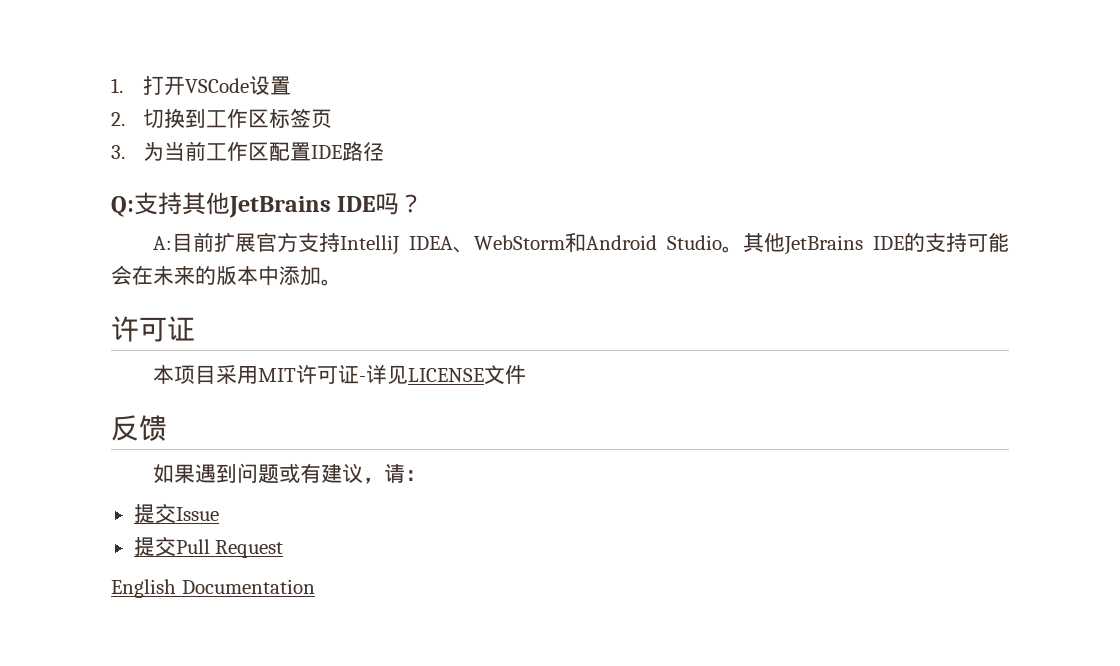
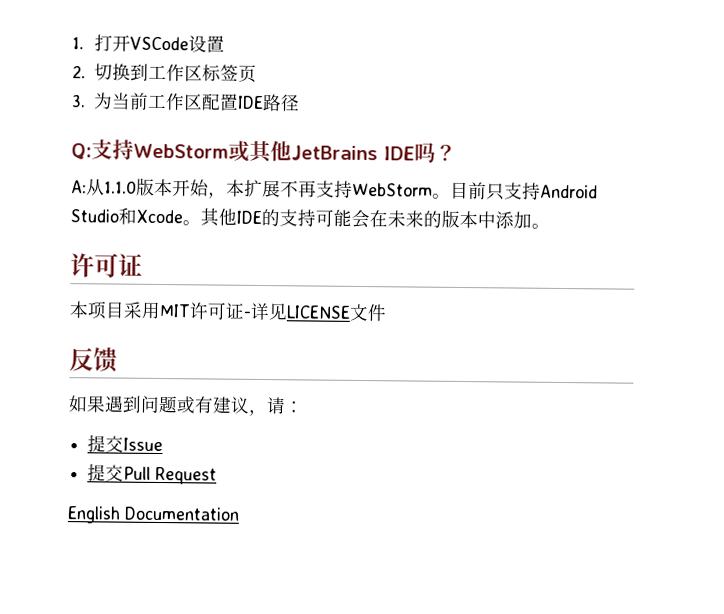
(182, 203) none -> [133,140,250,162] WebStorm或
[171,232,863,255] 目前扩展官方支持IntelliJ IDEA、WebStorm和Android Studio。其他JetBrains -> [86,177,598,201] [70,207,237,227] 从1.1.0版本开始，本扩展不再支持WebStorm。目前只支持Android Studio和Xcode。其他

